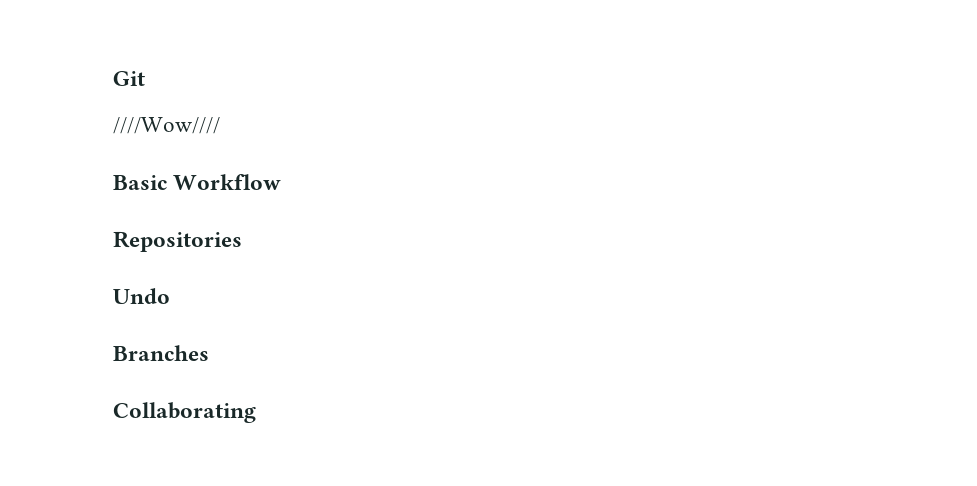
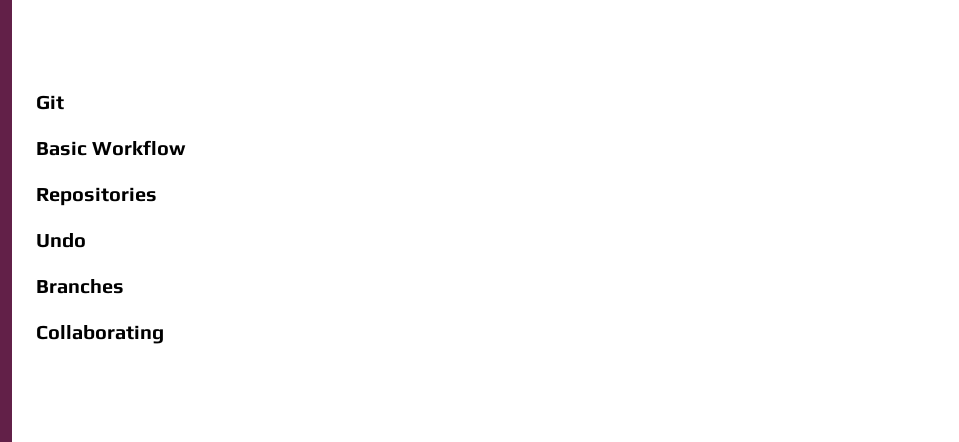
[113,117,220,134] // ////Wow//// -> (64, 102) none

